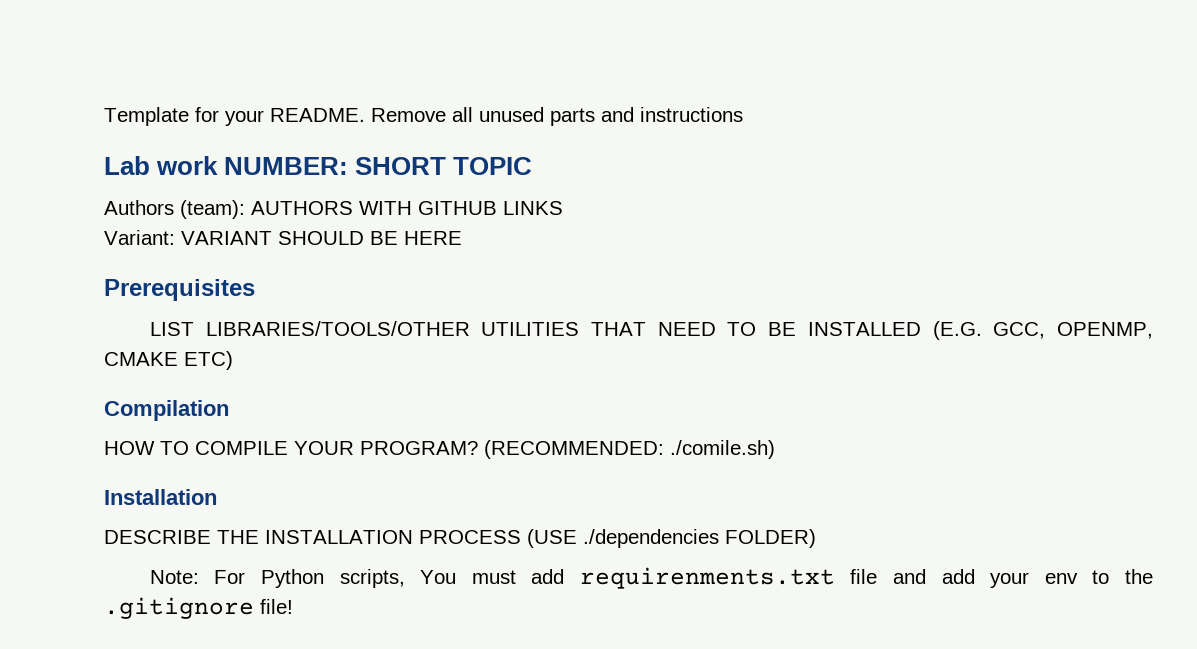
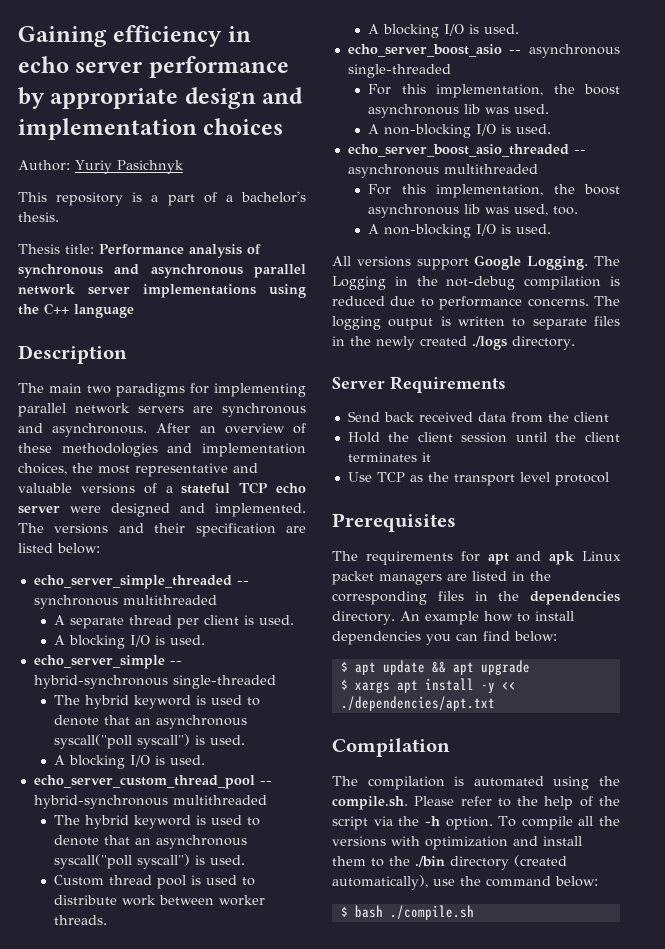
[104,107,743,126] [104,156,533,175] [104,200,563,219] [104,230,462,245] [104,279,255,301] [149,321,1153,340] [104,351,233,370] [104,400,229,421] [104,440,775,459] [104,489,217,505] [104,529,816,548] [149,567,1153,589] [104,597,293,619] Template for your README. Remove all unused parts and instructions // Lab work NUMBER: SHORT TOPIC // Authors (team): AUTHORS WITH GITHUB LINKS // Variant: VARIANT SHOULD BE HERE // Prerequisites // LIST LIBRARIES/TOOLS/OTHER UTILITIES THAT NEED TO BE INSTALLED (E.G. GCC, OPENMP, CMAKE ETC) // Compilation // HOW TO COMPILE YOUR PROGRAM? (RECOMMENDED: ./comile.sh) // Installation // DESCRIBE THE INSTALLATION PROCESS (USE ./dependencies FOLDER) // Note: For Python scripts, You must add requirenments.txt file and add your env to the .gitignore file! -> [18,25,251,47] [18,56,289,78] [18,87,304,109] [18,118,284,140] [18,160,184,174] [18,191,306,206] [18,212,59,222] [18,244,261,258] [18,264,306,278] [18,284,306,298] [18,303,134,318] [18,345,127,364] [18,383,306,397] [18,403,306,417] [18,423,306,437] [18,443,306,457] [18,463,258,477] [18,482,307,494] [18,503,306,517] [18,523,306,537] [18,543,100,554] [33,575,249,589] [33,595,217,609] [54,615,295,629] [54,635,206,649] [33,655,182,669] [33,675,276,689] [54,695,261,709] [54,715,248,729] [54,734,246,749] [54,755,206,769] [33,775,272,789] [33,795,267,809] [54,815,261,829] [54,835,248,849] [54,854,246,869] [54,875,256,889] [54,895,266,906] [54,915,108,925] [368,24,520,38] [347,44,620,58] [347,64,451,78] [368,84,620,98] [368,104,550,118] [368,124,552,138] [347,144,586,157] [347,164,538,178] [368,184,620,198] [368,204,579,218] [368,224,552,238] [332,255,620,270] [332,276,620,290] [332,296,620,310] [332,316,620,330] [332,336,575,350] [332,376,506,393] [347,411,609,423] [347,432,620,443] [347,452,431,462] [347,472,609,486] [332,513,456,532] [332,551,621,565] [332,571,551,585] [332,591,620,605] [332,611,574,625] [332,631,557,645] [340,660,530,675] [340,678,516,693] [340,696,495,711] [332,738,450,757] [332,776,620,790] [332,796,620,810] [332,816,620,830] [332,836,582,850] [332,855,567,870] [332,875,598,890] [340,905,474,920] Gaining efficiency in echo server performance by appropriate design and implementation choices // Author: Yuriy Pasichnyk // This repository is a part of a bachelor's thesis. // Thesis title: Performance analysis of synchronous and asynchronous parallel network server implementations using the C++ language // Description // The main two paradigms for implementing parallel network servers are synchronous and asynchronous. After an overview of these methodologies and implementation choices, the most representative and valuable versions of a stateful TCP echo server were designed and implemented. The versions and their specification are listed below: // echo_server_simple_threaded -- synchronous multithreaded // A separate thread per client is used. // A blocking I/O is used. // echo_server_simple -- hybrid-synchronous single-threaded // The hybrid keyword is used to denote that an asynchronous syscall("poll syscall") is used. // A blocking I/O is used. // echo_server_custom_thread_pool -- hybrid-synchronous multithreaded // The hybrid keyword is used to denote that an asynchronous syscall("poll syscall") is used. // Custom thread pool is used to distribute work between worker threads. // A blocking I/O is used. // echo_server_boost_asio -- asynchronous single-threaded // For this implementation, the boost asynchronous lib was used. // A non-blocking I/O is used. // echo_server_boost_asio_threaded -- asynchronous multithreaded // For this implementation, the boost asynchronous lib was used, too. // A non-blocking I/O is used. // All versions support Google Logging. The Logging in the not-debug compilation is reduced due to performance concerns. The logging output is written to separate files in the newly created ./logs directory. // Server Requirements // Send back received data from the client // Hold the client session until the client terminates it // Use TCP as the transport level protocol // Prerequisites // The requirements for apt and apk Linux packet managers are listed in the corresponding files in the dependencies directory. An example how to install dependencies you can find below: // $ apt update && apt upgrade // $ xargs apt install -y << ./dependencies/apt.txt // Compilation // The compilation is automated using the compile.sh. Please refer to the help of the script via the -h option. To compile all the versions with optimization and install them to the ./bin directory (created automatically), use the command below: // $ bash ./compile.sh

